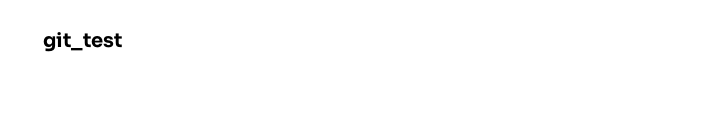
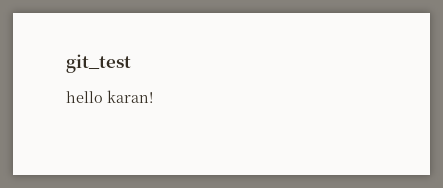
(122, 42) none -> [66,90,153,103] // hello karan!

